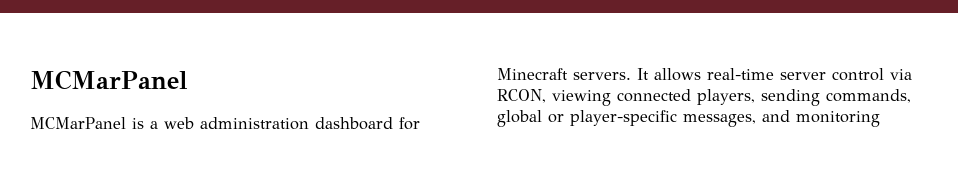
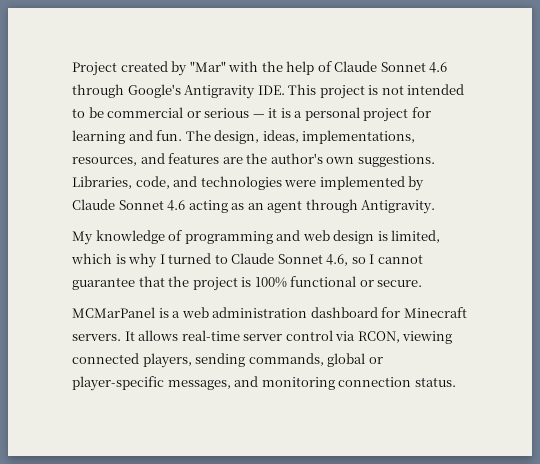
[30,70,187,90] MCMarPanel -> [72,61,448,76] [72,84,465,99] [72,107,431,122] [72,130,416,144] [72,153,435,167] [72,176,425,191] [72,199,436,214] [72,230,441,245] [71,253,423,268] [72,276,423,291] Project created by "Mar" with the help of Claude Sonnet 4.6 through Google's Antigravity IDE. This project is not intended to be commercial or serious — it is a personal project for learning and fun. The design, ideas, implementations, resources, and features are the author's own suggestions. Libraries, code, and technologies were implemented by Claude Sonnet 4.6 acting as an agent through Antigravity. // My knowledge of programming and web design is limited, which is why I turned to Claude Sonnet 4.6, so I cannot guarantee that the project is 100% functional or secure.
(880, 119) none -> [338,377,456,387] connection status.

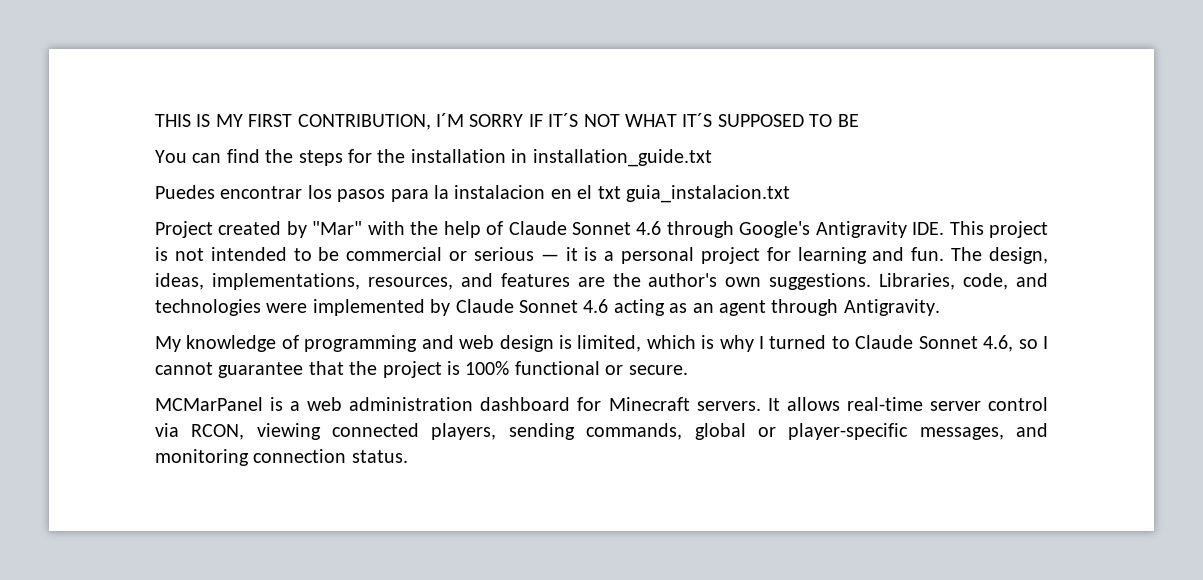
(72, 69) none -> [155,113,859,130] [155,149,712,167] [155,185,790,203] THIS IS MY FIRST CONTRIBUTION, I´M SORRY IF IT´S NOT WHAT IT´S SUPPOSED TO BE // You can find the steps for the installation in installation_guide.txt // Puedes encontrar los pasos para la instalacion en el txt guia_instalacion.txt //

